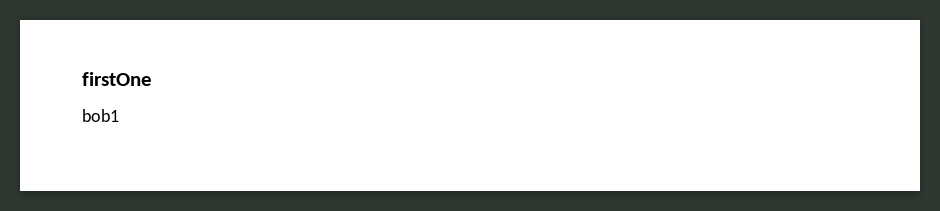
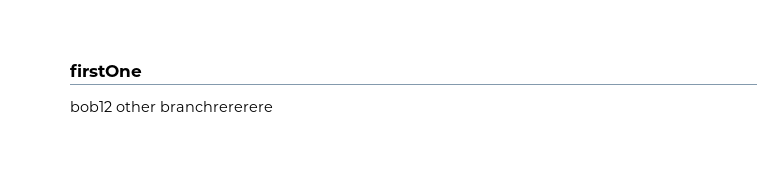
[82,109,119,122] bob1 -> [70,101,273,112] bob12 other branchrererere

